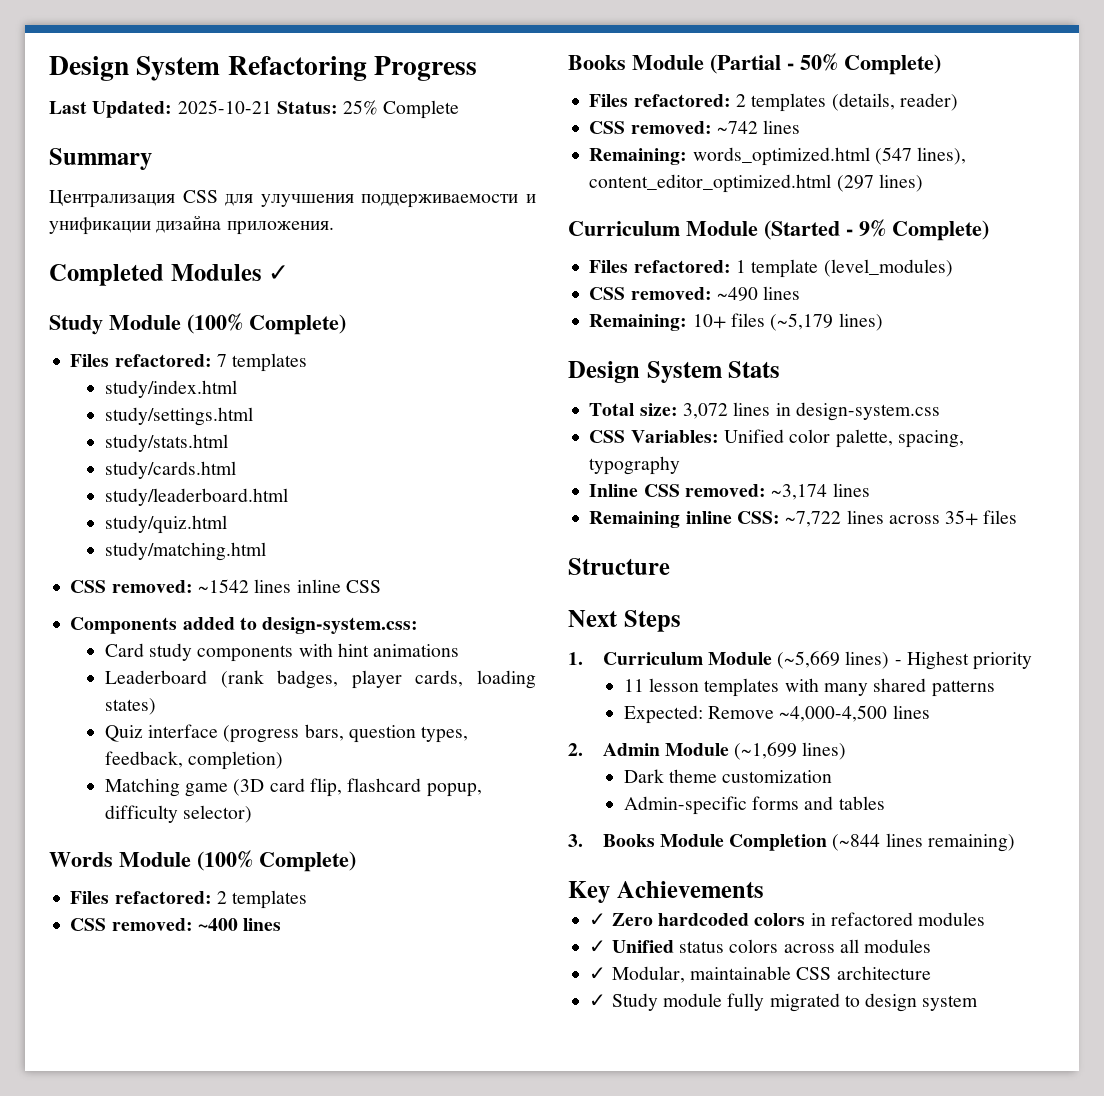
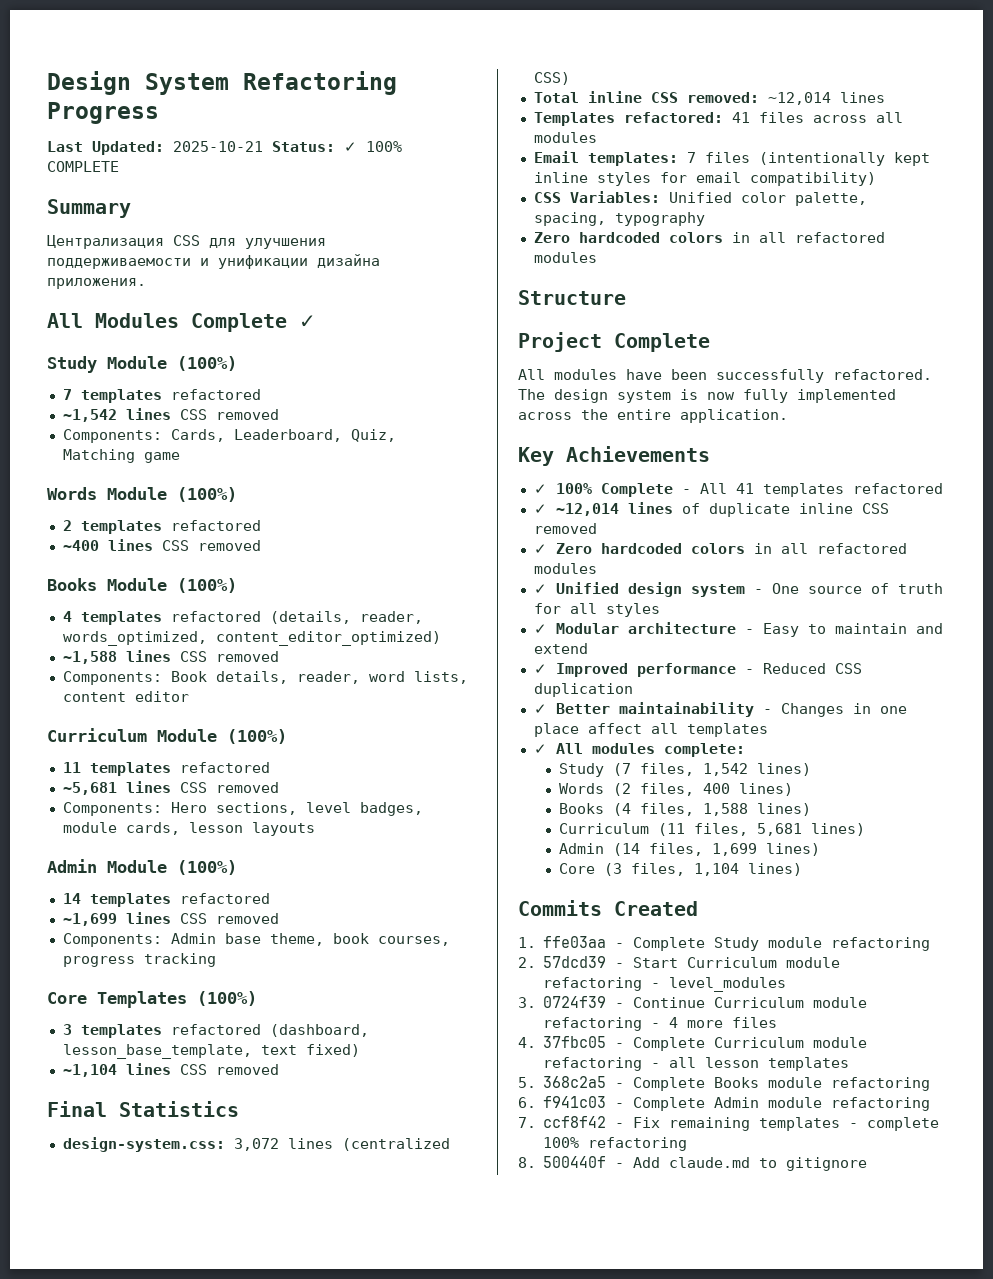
[343,100,460,119] 25% Complete -> [344,141,402,152] [47,161,119,172] ✓ 100% COMPLETE
[49,264,262,286] Completed Modules -> [47,313,287,332] All Modules Complete
[187,313,346,335] [70,353,308,372] [104,380,237,398] [104,407,253,426] [104,434,228,452] [104,461,236,479] [104,488,288,506] [104,515,227,534] [104,542,266,561] [70,579,381,593] [70,617,419,634] [104,643,460,662] [104,670,536,689] [104,698,156,715] [104,724,469,743] [104,751,284,770] [104,778,482,797] [104,805,253,823] [49,850,356,872] [70,890,308,909] [70,918,193,931] (100% Complete) // Files refactored: 7 templates // study/index.html // study/settings.html // study/stats.html // study/cards.html // study/leaderboard.html // study/quiz.html // study/matching.html // CSS removed: ~1542 lines inline CSS // Components added to design-system.css: // Card study components with hint animations // Leaderboard (rank badges, player cards, loading states) // Quiz interface (progress bars, question types, feedback, completion) // Matching game (3D card flip, flashcard popup, difficulty selector) // Words Module (100% Complete) // Files refactored: 2 templates // CSS removed: -> [177,356,237,371] [62,389,261,403] [62,408,279,422] [62,429,396,443] [62,449,180,463] [47,487,237,502] [62,520,261,534] (100%) // 7 templates refactored // ~1,542 lines CSS removed // Components: Cards, Leaderboard, Quiz, Matching game // Words Module (100%) // 2 templates refactored //
[568,53,941,75] [589,93,958,112] [589,120,801,134] [589,147,967,166] [589,174,923,193] [568,219,989,241] [589,259,953,278] [589,286,801,301] [589,313,883,331] [568,361,781,383] [589,402,940,421] // Books Module (Partial - 50% Complete) // Files refactored: 2 templates (details, reader) // CSS removed: ~742 lines // Remaining: words_optimized.html (547 lines), content_editor_optimized.html (297 lines) // Curriculum Module (Started - 9% Complete) // Files refactored: 1 template (level_modules) // CSS removed: ~490 lines // Remaining: 10+ files (~5,179 lines) // Design System Stats // Total size: 3,072 lines in design-system.css -> [161,540,261,551] [47,578,237,593] [62,611,423,625] [62,631,441,646] [62,650,279,664] [62,671,468,685] [62,691,189,702] [47,728,287,744] [62,762,270,776] [62,781,279,795] [62,802,423,816] [62,822,315,836] [47,859,237,875] [62,893,270,907] [62,912,279,926] [62,933,450,947] [62,953,216,967] [47,991,257,1008] [62,1024,369,1038] [62,1044,360,1059] [62,1063,279,1077] [47,1101,239,1117] [62,1137,450,1152] [533,72,570,85] [533,91,885,105] [533,112,903,126] [533,132,597,143] [533,151,930,166] [533,172,876,186] CSS removed // Books Module (100%) // 4 templates refactored (details, reader, words_optimized, content_editor_optimized) // ~1,588 lines CSS removed // Components: Book details, reader, word lists, content editor // Curriculum Module (100%) // 11 templates refactored // ~5,681 lines CSS removed // Components: Hero sections, level badges, module cards, lesson layouts // Admin Module (100%) // 14 templates refactored // ~1,699 lines CSS removed // Components: Admin base theme, book courses, progress tracking // Core Templates (100%) // 3 templates refactored (dashboard, lesson_base_template, text fixed) // ~1,104 lines CSS removed // Final Statistics // design-system.css: 3,072 lines (centralized CSS) // Total inline CSS removed: ~12,014 lines // Templates refactored: 41 files across all modules // Email templates: 7 files (intentionally kept inline styles for email compatibility)
[589,483,870,500] [589,510,1018,528] [568,558,670,575] [568,610,681,632] [568,651,1033,670] [623,678,995,697] [623,705,930,724] [568,742,847,760] [623,769,833,783] [623,796,885,815] [568,833,1015,852] [568,881,764,903] Inline CSS removed: ~3,174 lines // Remaining inline CSS: ~7,722 lines across 35+ files // Structure // Next Steps // 1. Curriculum Module (~5,669 lines) - Highest priority // 11 lesson templates with many shared patterns // Expected: Remove ~4,000-4,500 lines // 2. Admin Module (~1,699 lines) // Dark theme customization // Admin-specific forms and tables // 3. Books Module Completion (~844 lines remaining) // Key Achievements -> [533,232,885,243] [533,252,597,263] [518,290,626,305] [518,332,710,352] [518,369,932,383] [518,389,896,403] [518,409,788,423] [518,446,710,466] [533,483,943,497] [533,502,889,517] [533,523,597,534] Zero hardcoded colors in all refactored modules // Structure // Project Complete // All modules have been successfully refactored. The design system is now fully implemented across the entire application. // Key Achievements // ✓ 100% Complete - All 41 templates refactored // ✓ ~12,014 lines of duplicate inline CSS removed
(826, 919) none -> [780,543,808,554] all
[678,939,932,953] [589,966,931,983] [589,993,979,1012] status colors across all modules // ✓ Modular, maintainable CSS architecture // ✓ Study module fully migrated to design system -> [627,582,943,597] [533,603,660,617] [533,622,943,637] [533,643,588,654] [533,663,862,677] [533,683,633,697] [533,702,907,717] [533,723,768,737] [533,743,745,757] [558,763,811,777] [558,783,793,796] [558,803,811,816] [558,823,865,836] [558,843,820,856] [558,863,802,876] [518,900,698,916] [518,936,931,951] [518,956,841,968] [543,977,787,992] [518,996,868,1008] [543,1017,778,1031] [518,1036,868,1051] [543,1057,850,1071] [518,1076,931,1091] [518,1096,931,1111] [518,1116,940,1131] [543,1137,688,1151] [518,1156,868,1171] design system - One source of truth for all styles // ✓ Modular architecture - Easy to maintain and extend // ✓ Improved performance - Reduced CSS duplication // ✓ Better maintainability - Changes in one place affect all templates // ✓ All modules complete: // Study (7 files, 1,542 lines) // Words (2 files, 400 lines) // Books (4 files, 1,588 lines) // Curriculum (11 files, 5,681 lines) // Admin (14 files, 1,699 lines) // Core (3 files, 1,104 lines) // Commits Created // 1. ffe03aa - Complete Study module refactoring // 2. 57dcd39 - Start Curriculum module refactoring - level_modules // 3. 0724f39 - Continue Curriculum module refactoring - 4 more files // 4. 37fbc05 - Complete Curriculum module refactoring - all lesson templates // 5. 368c2a5 - Complete Books module refactoring // 6. f941c03 - Complete Admin module refactoring // 7. ccf8f42 - Fix remaining templates - complete 100% refactoring // 8. 500440f - Add claude.md to gitignore

